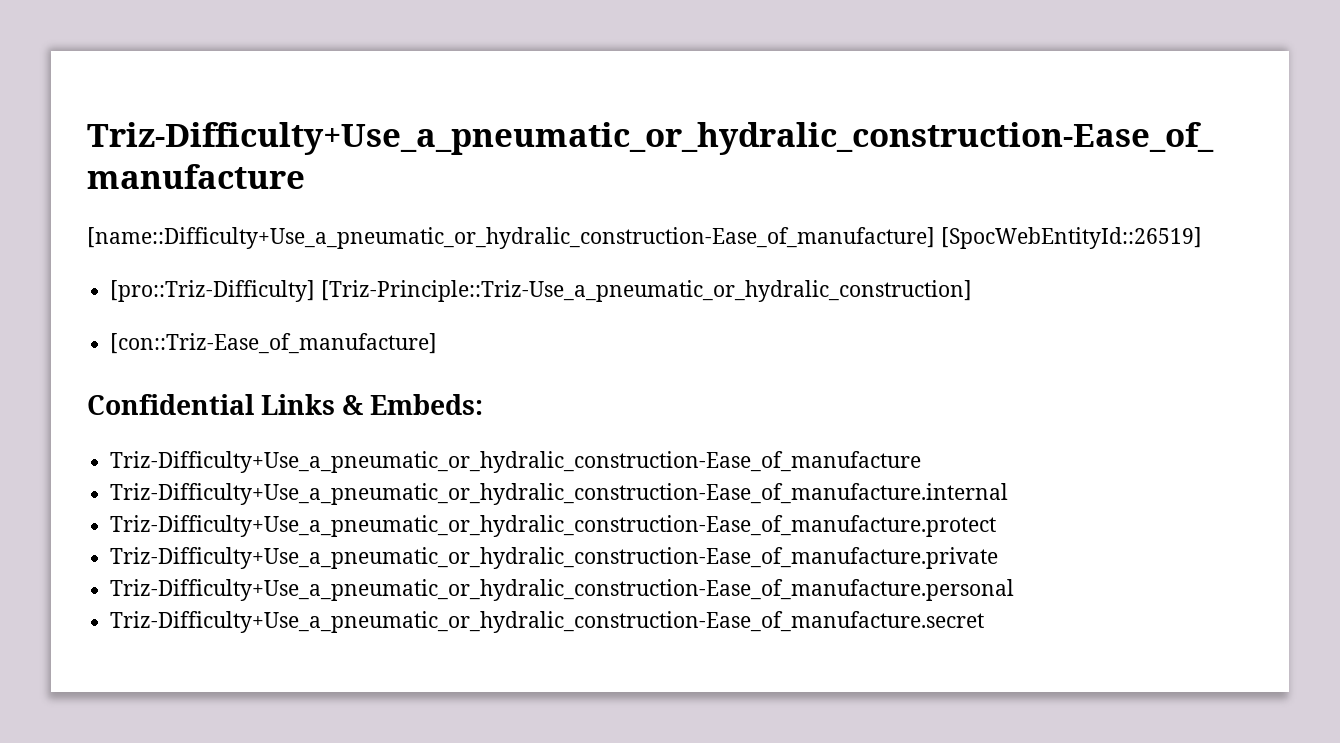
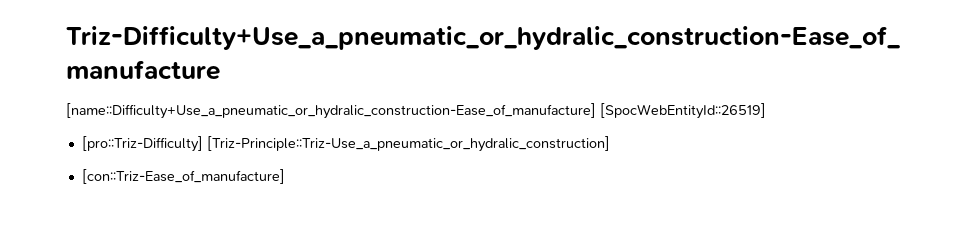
[87,394,484,415] [110,451,922,473] [110,483,1009,505] [110,515,997,537] [110,547,999,569] [110,579,1015,601] [110,611,985,633] // Confidential Links & Embeds: // Triz-Difficulty+Use_a_pneumatic_or_hydralic_construction-Ease_of_manufacture // Triz-Difficulty+Use_a_pneumatic_or_hydralic_construction-Ease_of_manufacture.internal // Triz-Difficulty+Use_a_pneumatic_or_hydralic_construction-Ease_of_manufacture.protect // Triz-Difficulty+Use_a_pneumatic_or_hydralic_construction-Ease_of_manufacture.private // Triz-Difficulty+Use_a_pneumatic_or_hydralic_construction-Ease_of_manufacture.personal // Triz-Difficulty+Use_a_pneumatic_or_hydralic_construction-Ease_of_manufacture.secret -> (285, 176) none

